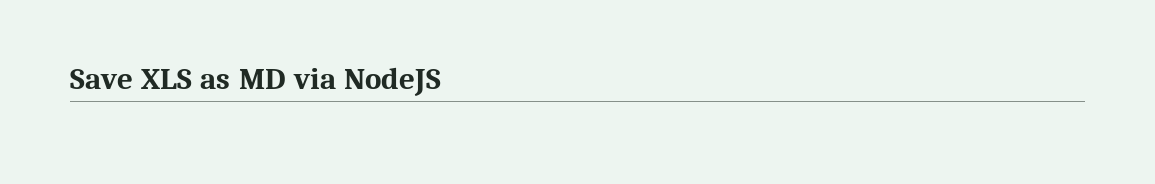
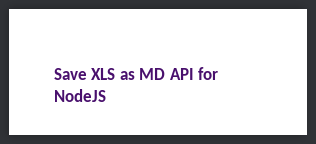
[292,68,336,89] via -> [169,67,219,80] API for

